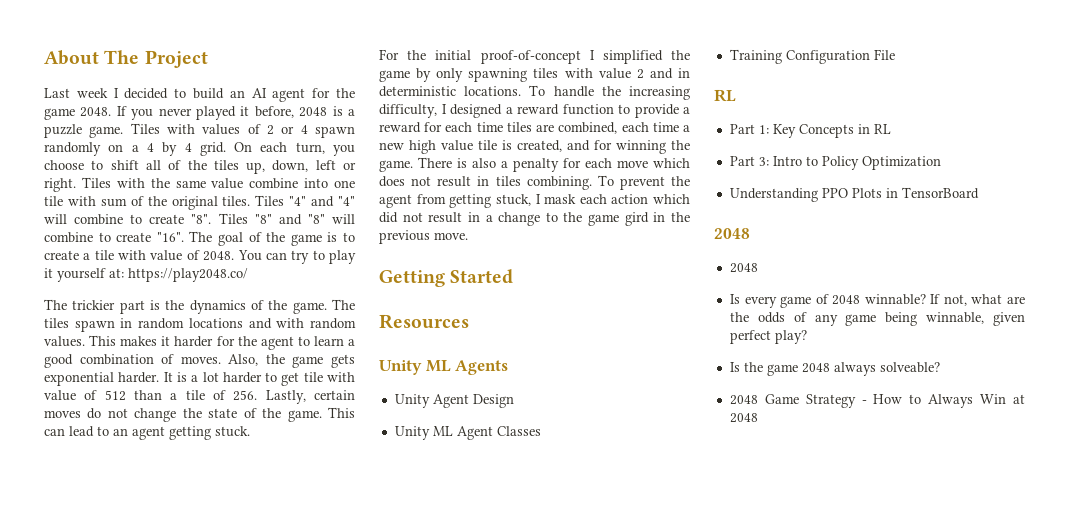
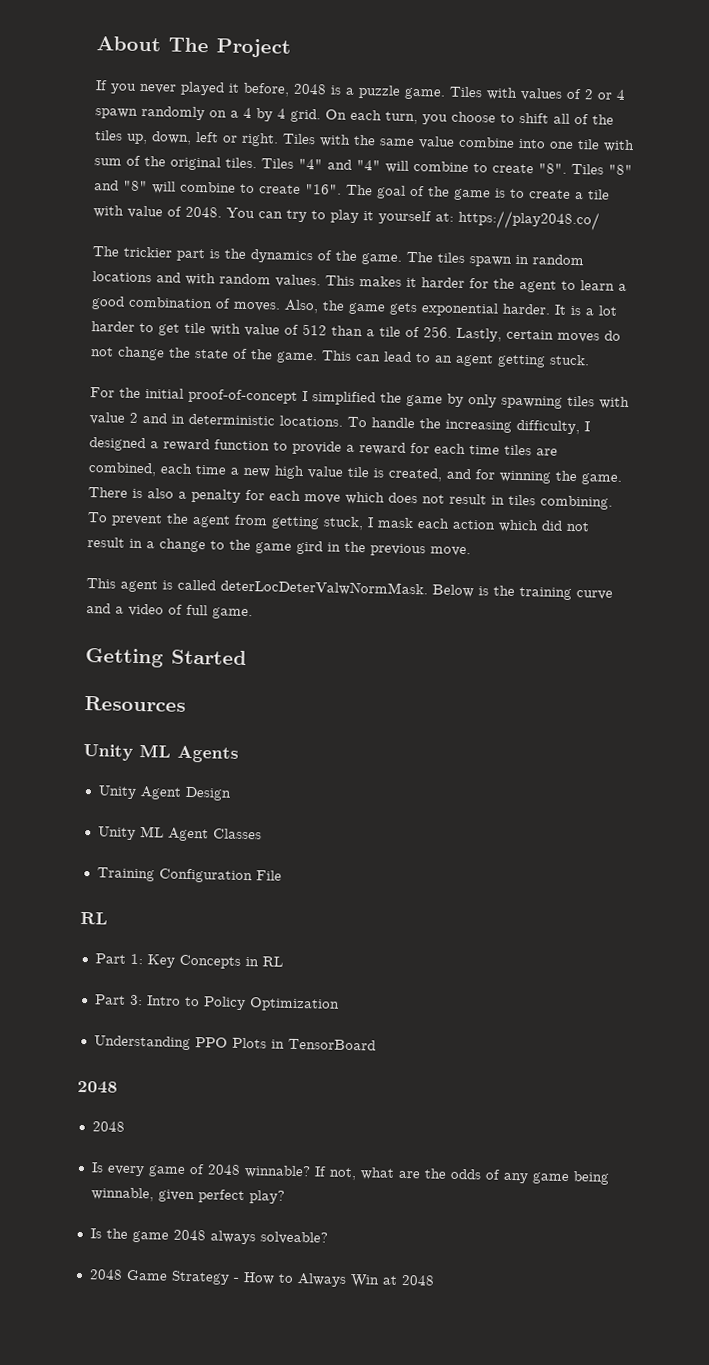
[44,88,356,102] [44,107,112,120] Last week I decided to build an AI agent for the game 2048. -> (291, 48) none
(468, 236) none -> [86,578,613,601] [86,603,253,620] // This agent is called deterLocDeterValwNormMask. Below is the training curve and a video of full game.

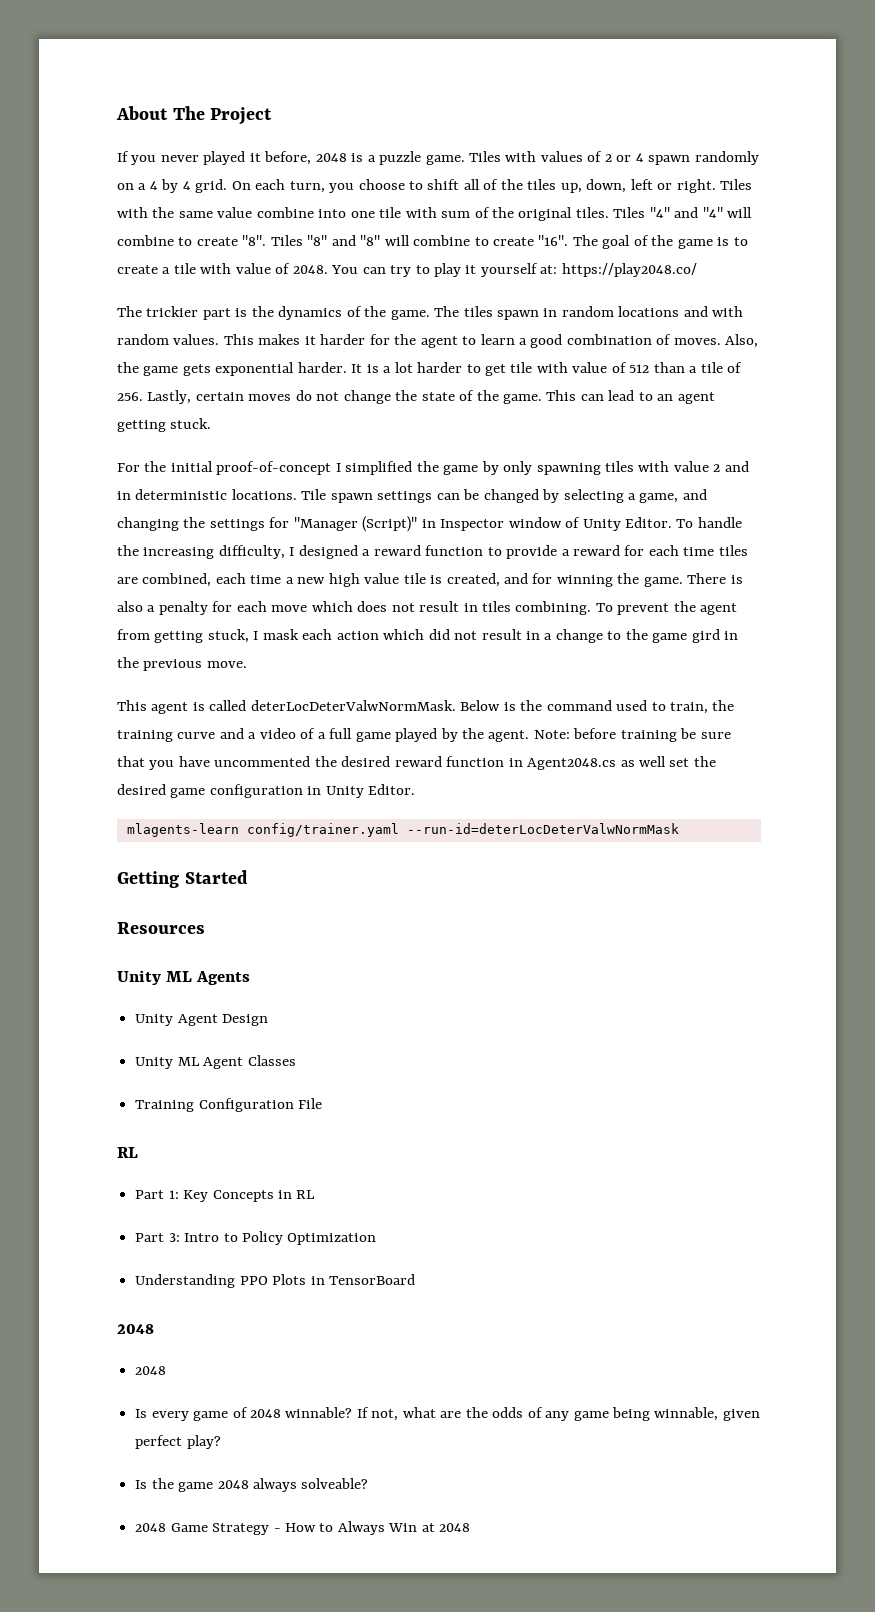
(343, 421) none -> [301,489,707,503] [117,516,673,532] Tile spawn settings can be changed by selecting a game, and changing the settings for "Manager (Script)" in Inspector window of Unity Editor.
(515, 590) none -> [546,700,735,714] command used to train, the
[186,604,253,620] full game. -> [317,728,731,742] [117,756,716,770] [117,784,416,798] [126,823,679,837] a full game played by the agent. Note: before training be sure that you have uncommented the desired reward function in Agent2048.cs as well set the desired game configuration in Unity Editor. // mlagents-learn config/trainer.yaml --run-id=deterLocDeterValwNormMask

